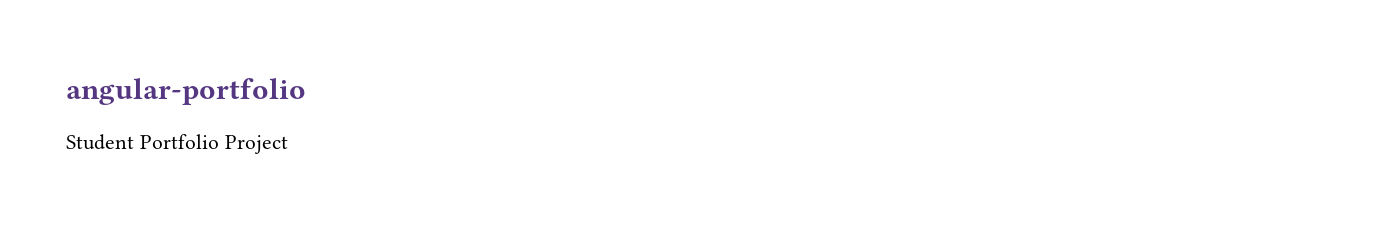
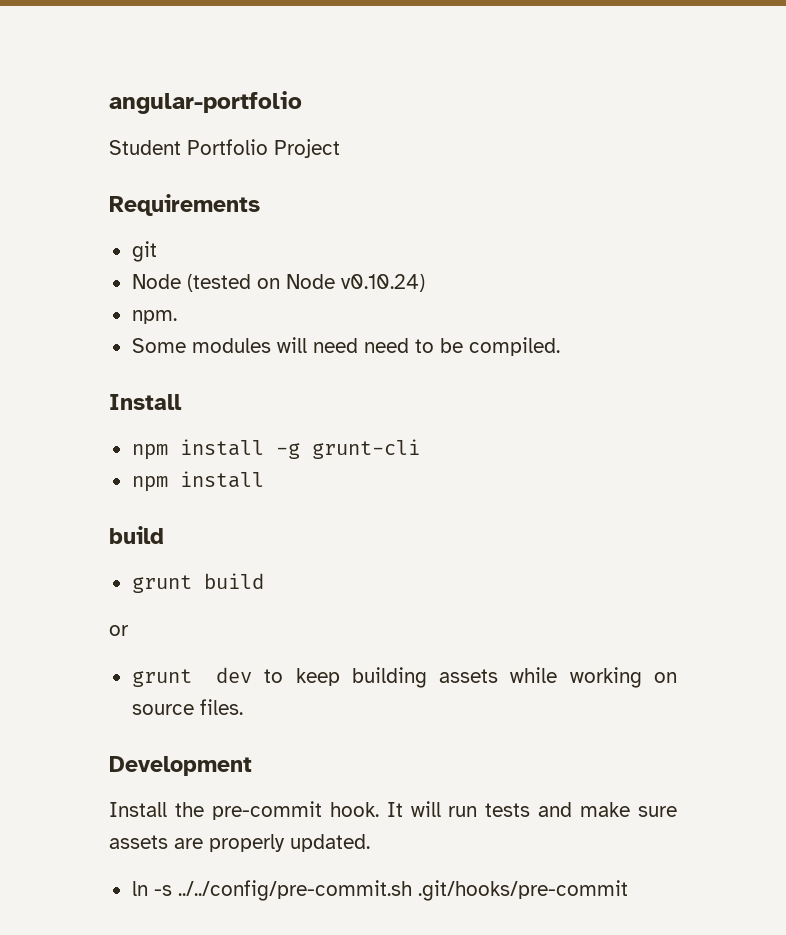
(288, 144) none -> [109,194,260,216] [131,241,157,262] [131,274,425,292] [131,310,177,324] [131,337,560,356] [109,394,182,410] [131,439,420,460] [131,471,264,492] [109,526,164,544] [131,573,264,593] [109,625,129,636] [131,667,678,688] [131,699,243,715] [109,756,252,776] [109,801,677,820] [109,834,370,852] [131,880,628,901] // Requirements // git // Node (tested on Node v0.10.24) // npm. // Some modules will need need to be compiled. // Install // npm install -g grunt-cli // npm install // build // grunt build // or // grunt dev to keep building assets while working on source files. // Development // Install the pre-commit hook. It will run tests and make sure assets are properly updated. // ln -s ../../config/pre-commit.sh .git/hooks/pre-commit

